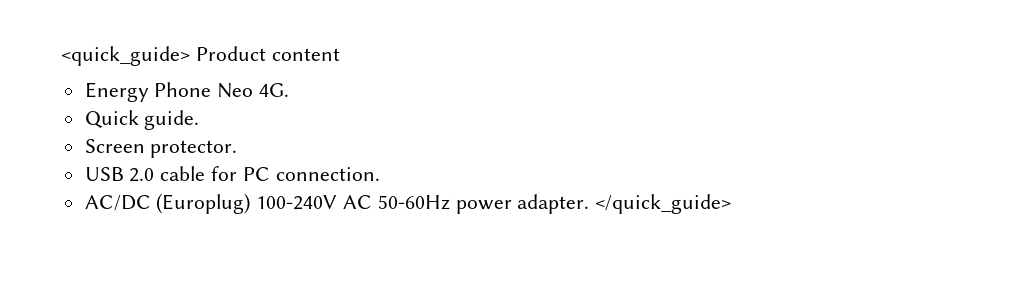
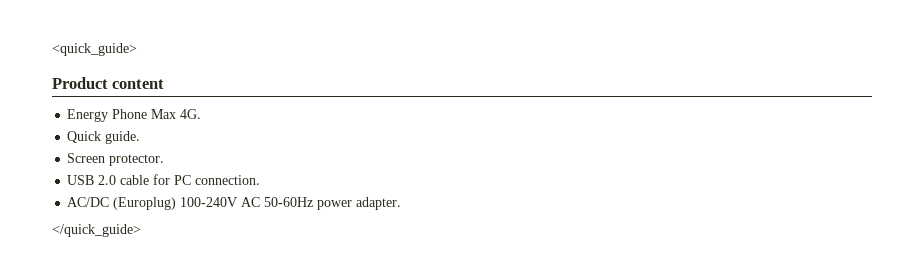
(190, 56) none -> (137, 49) //
[217,83,254,98] Neo -> [151,109,177,119] Max
(590, 204) none -> (402, 203) //

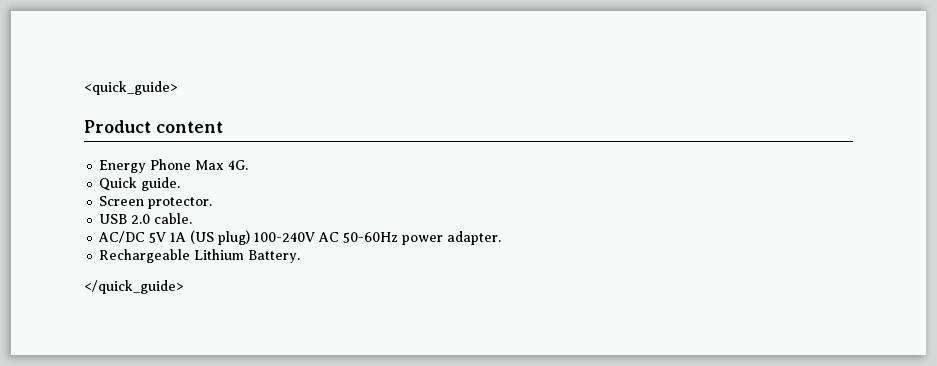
[120,174,261,185] [67,197,177,210] cable for PC connection. // AC/DC (Europlug) -> [154,213,193,224] [98,230,251,245] cable. // AC/DC 5V 1A (US plug)
(402, 203) none -> [99,249,301,263] // Rechargeable Lithium Battery.

